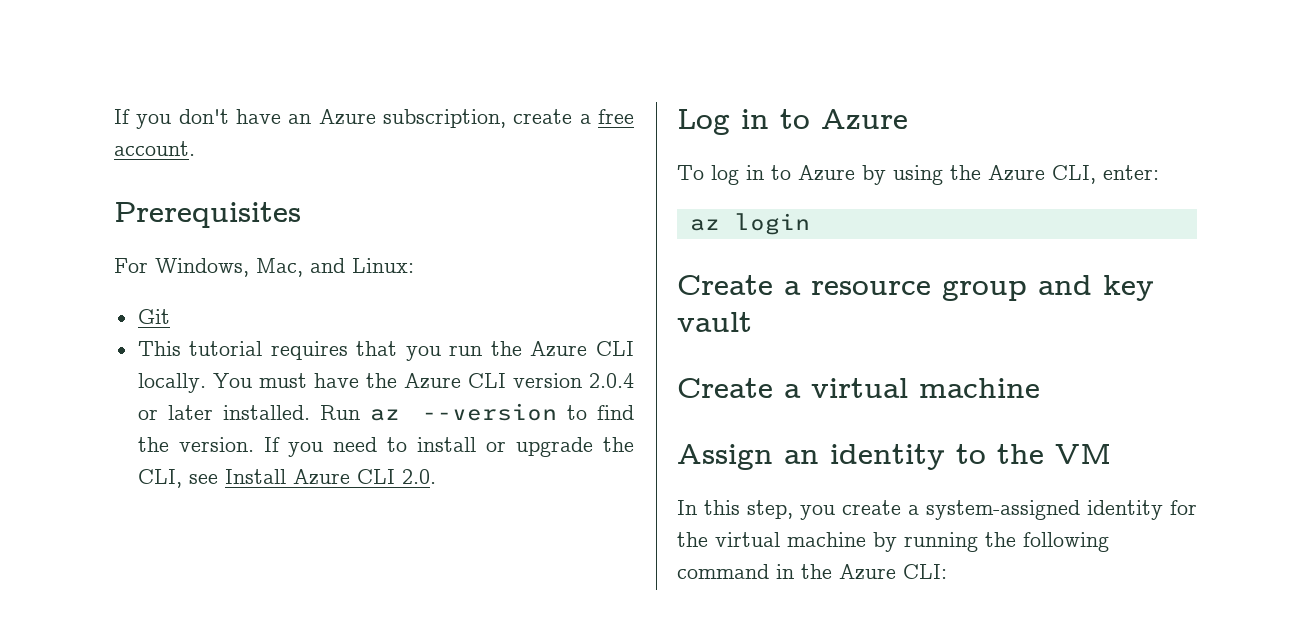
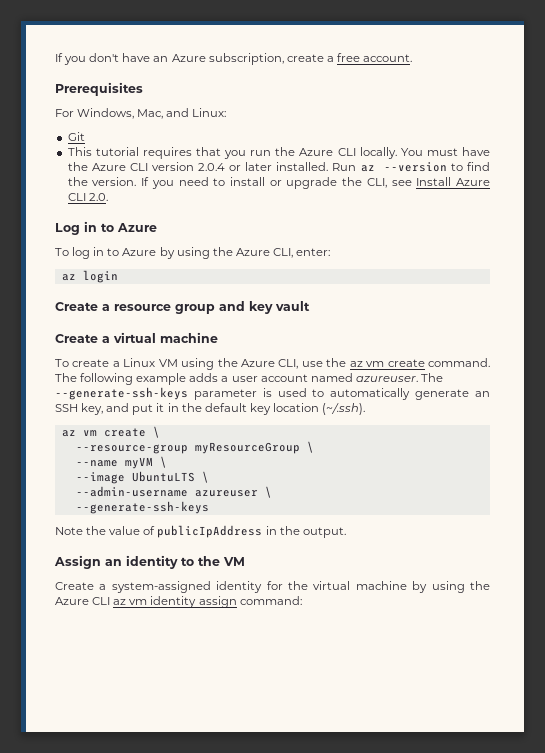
(1040, 388) none -> [55,358,491,370] [55,373,443,385] [55,387,490,400] [55,403,366,415] [61,426,160,438] [75,441,314,454] [75,456,167,469] [75,471,209,484] [75,486,272,498] [75,501,209,514] [55,525,346,538] // To create a Linux VM using the Azure CLI, use the az vm create command. The following example adds a user account named azureuser. The --generate-ssh-keys parameter is used to automatically generate an SSH key, and put it in the default key location (~/.ssh). // az vm create \ // --resource-group myResourceGroup \ // --name myVM \ // --image UbuntuLTS \ // --admin-username azureuser \ // --generate-ssh-keys // Note the value of publicIpAddress in the output.
[677,500,901,520] In this step, you create -> [55,582,94,590] Create
[904,532,1109,552] [677,564,947,580] running the following command in the Azure CLI: -> [431,581,490,593] [55,596,302,608] using the Azure CLI az vm identity assign command:

